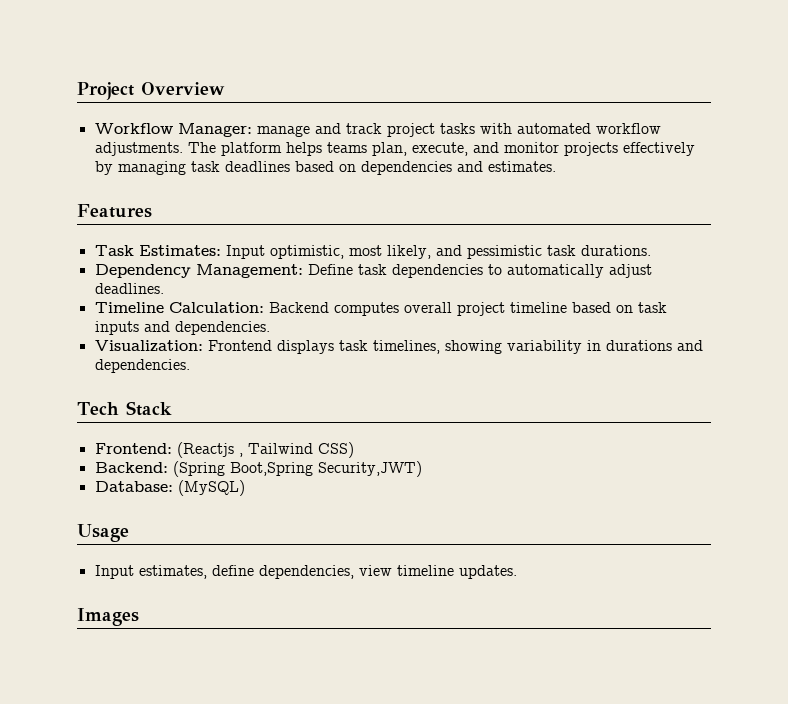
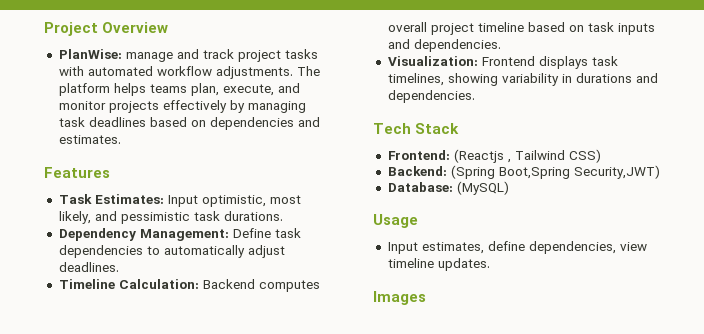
[94,123,252,137] Workflow Manager: -> [58,49,122,59] PlanWise:

